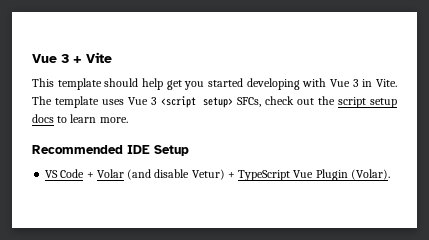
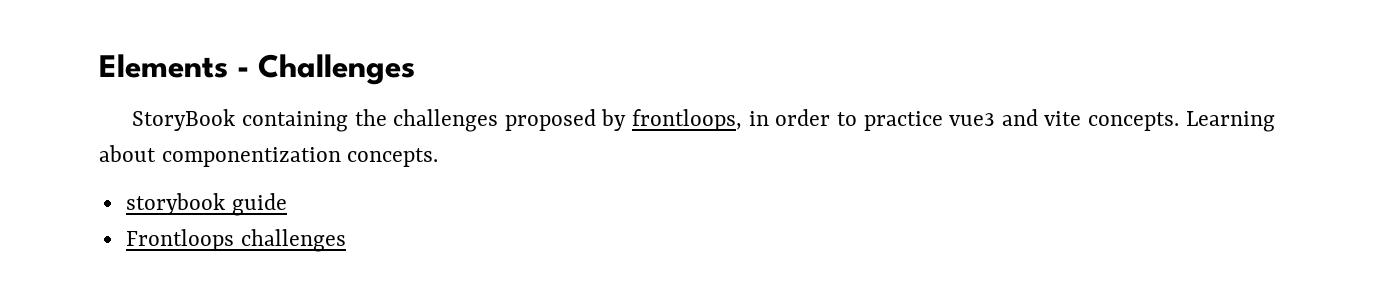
[32,52,112,63] [32,78,398,90] [32,96,397,108] [32,114,128,123] [32,145,189,156] [45,169,390,181] Vue 3 + Vite // This template should help get you started developing with Vue 3 in Vite. The template uses Vue 3 <script setup> SFCs, check out the script setup docs to learn more. // Recommended IDE Setup // VS Code + Volar (and disable Vetur) + TypeScript Vue Plugin (Volar). -> [99,54,415,85] [132,109,1275,132] [99,145,439,167] [125,193,287,216] [125,229,346,252] Elements - Challenges // StoryBook containing the challenges proposed by frontloops, in order to practice vue3 and vite concepts. Learning about componentization concepts. // storybook guide // Frontloops challenges

